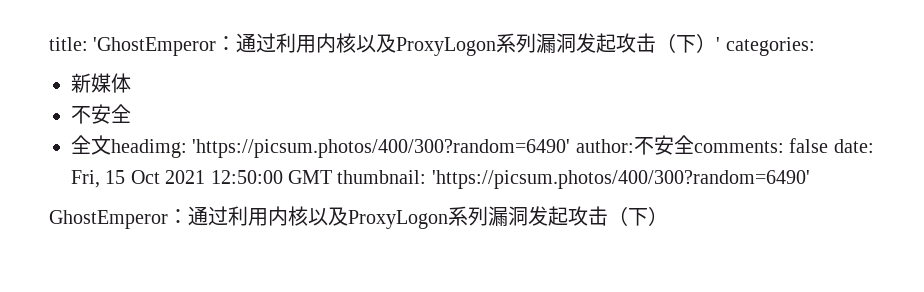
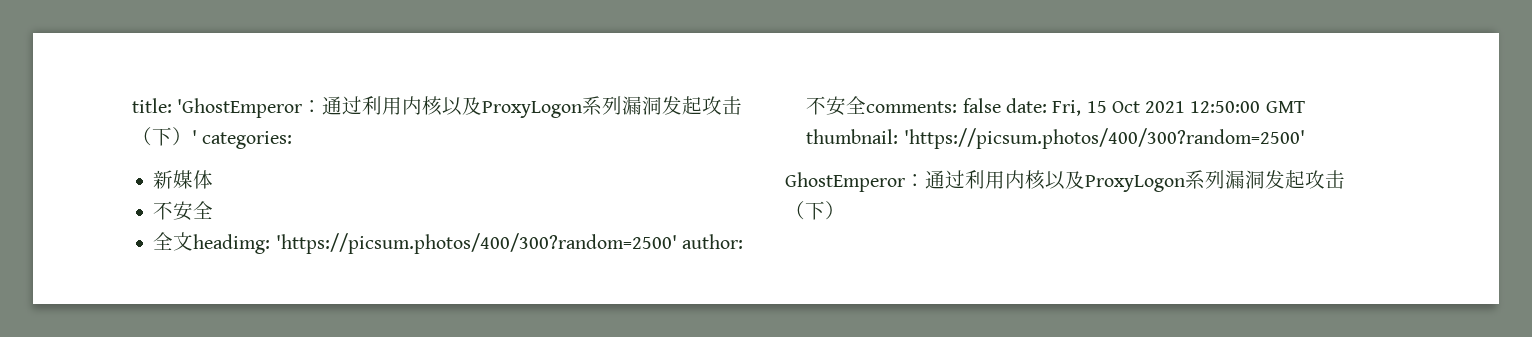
[192,139,571,158] 'https://picsum.photos/400/300?random=6490' -> [275,233,677,254] 'https://picsum.photos/400/300?random=2500'
[431,170,810,189] 'https://picsum.photos/400/300?random=6490' -> [903,128,1305,149] 'https://picsum.photos/400/300?random=2500'

